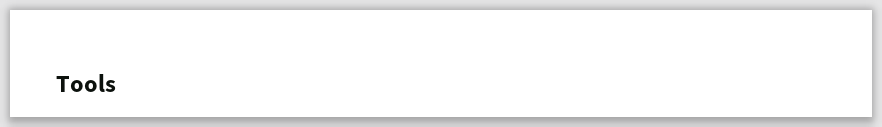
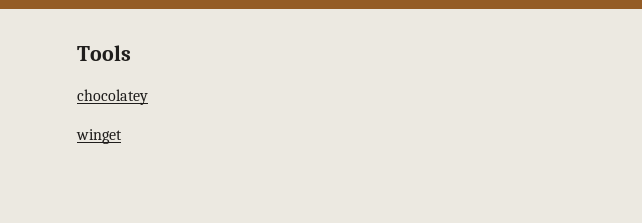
(116, 83) none -> [77,89,148,105] [76,129,122,144] // chocolatey // winget

